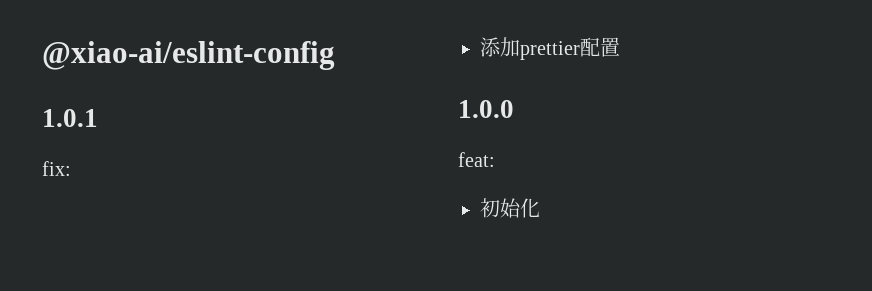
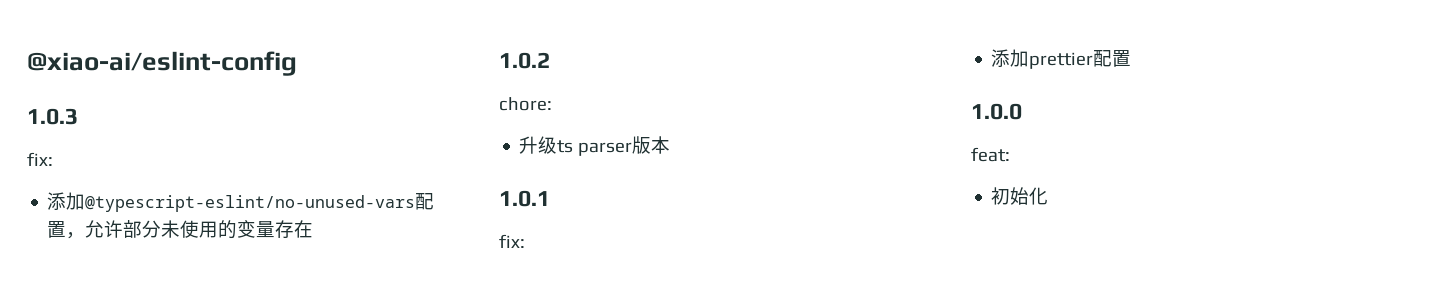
(335, 55) none -> [27,108,78,125] [27,152,53,166] [47,192,435,212] [47,220,314,239] [499,52,550,69] [499,97,552,111] [519,136,671,156] // 1.0.3 // fix: // 添加@typescript-eslint/no-unused-vars配置，允许部分未使用的变量存在 // 1.0.2 // chore: // 升级ts parser版本

